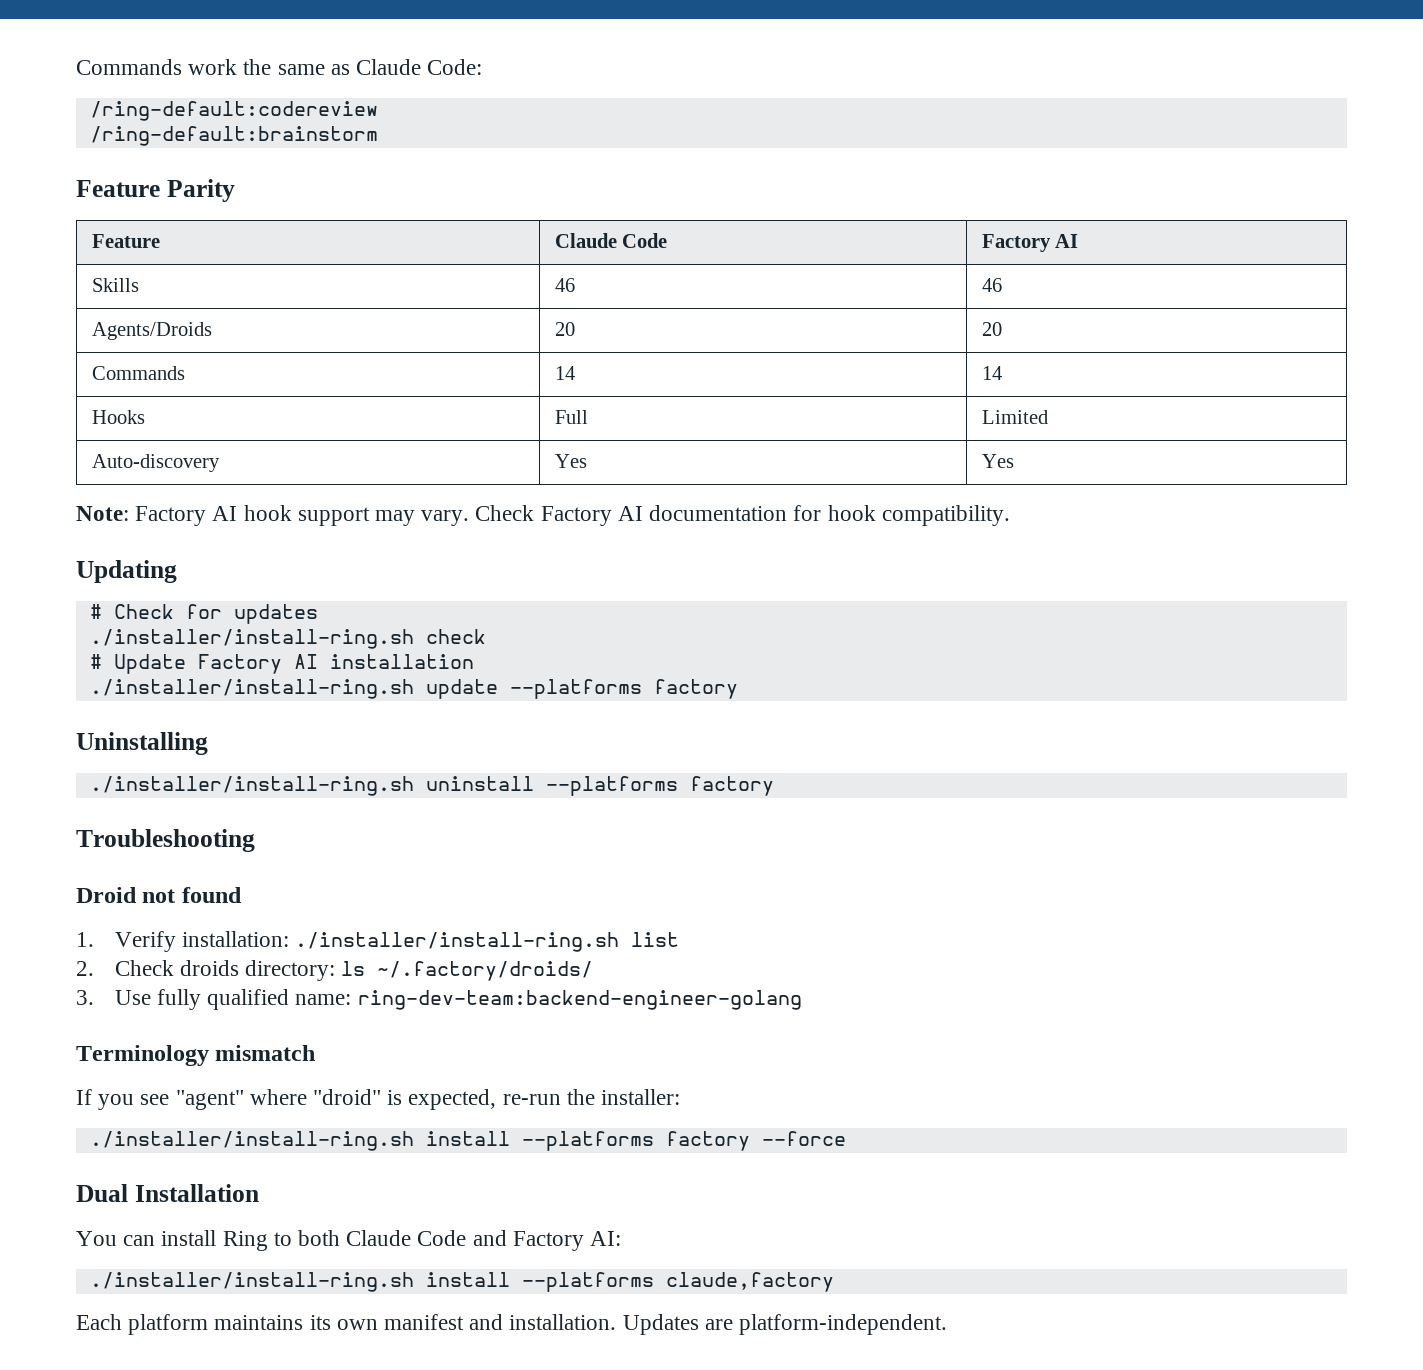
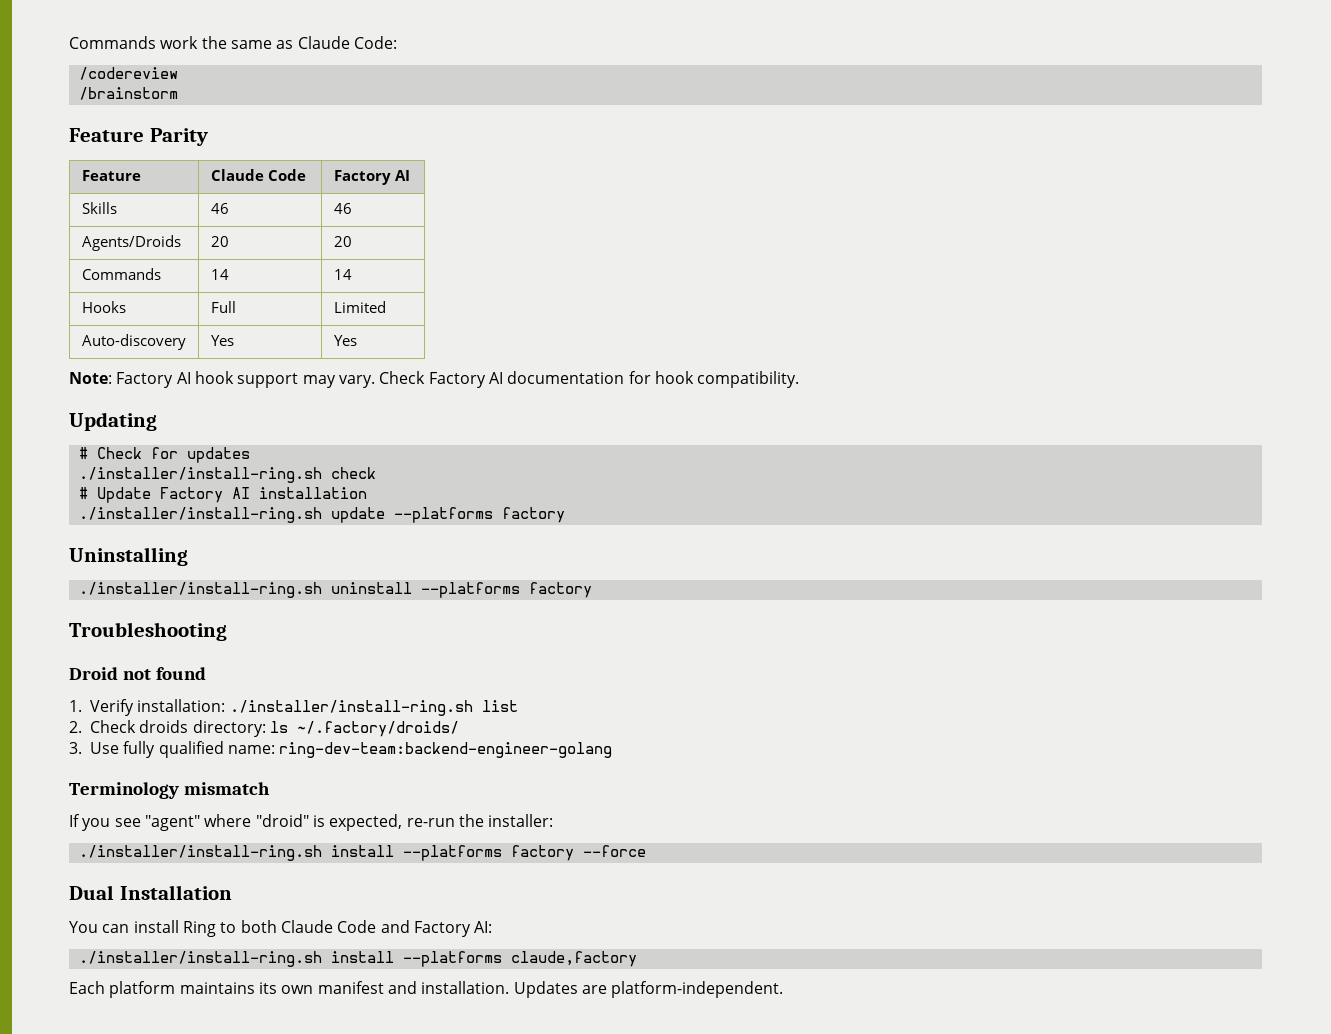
[89,101,378,121] [89,126,378,146] /ring-default:codereview // /ring-default:brainstorm -> [78,67,178,80] [78,87,178,100] /codereview // /brainstorm

